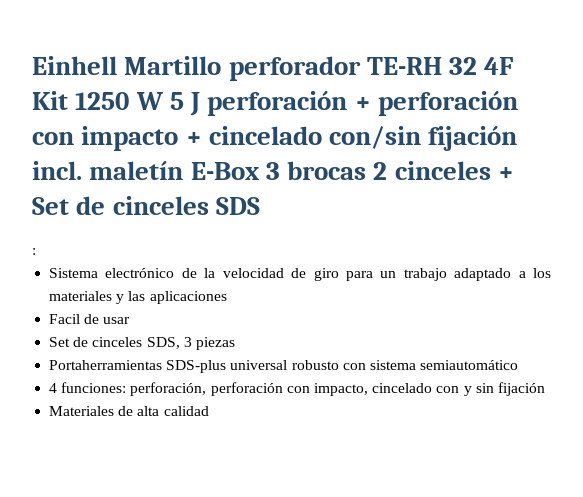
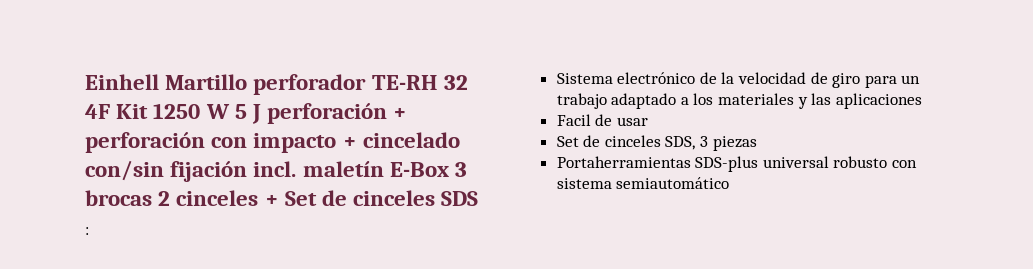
[49,382,545,396] [49,406,209,416] // 4 funciones: perforación, perforación con impacto, cincelado con y sin fijación // Materiales de alta calidad -> (730, 183) none

